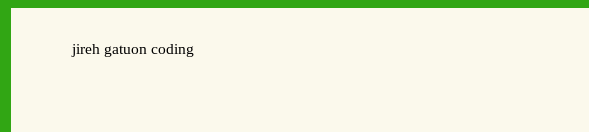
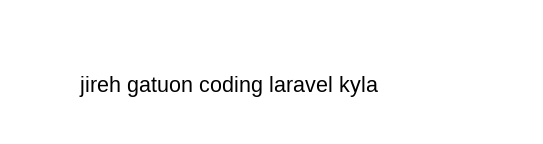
(195, 50) none -> [269,76,378,97] laravel kyla

